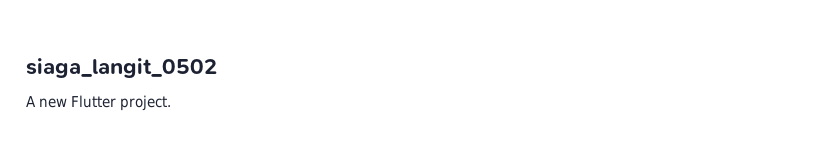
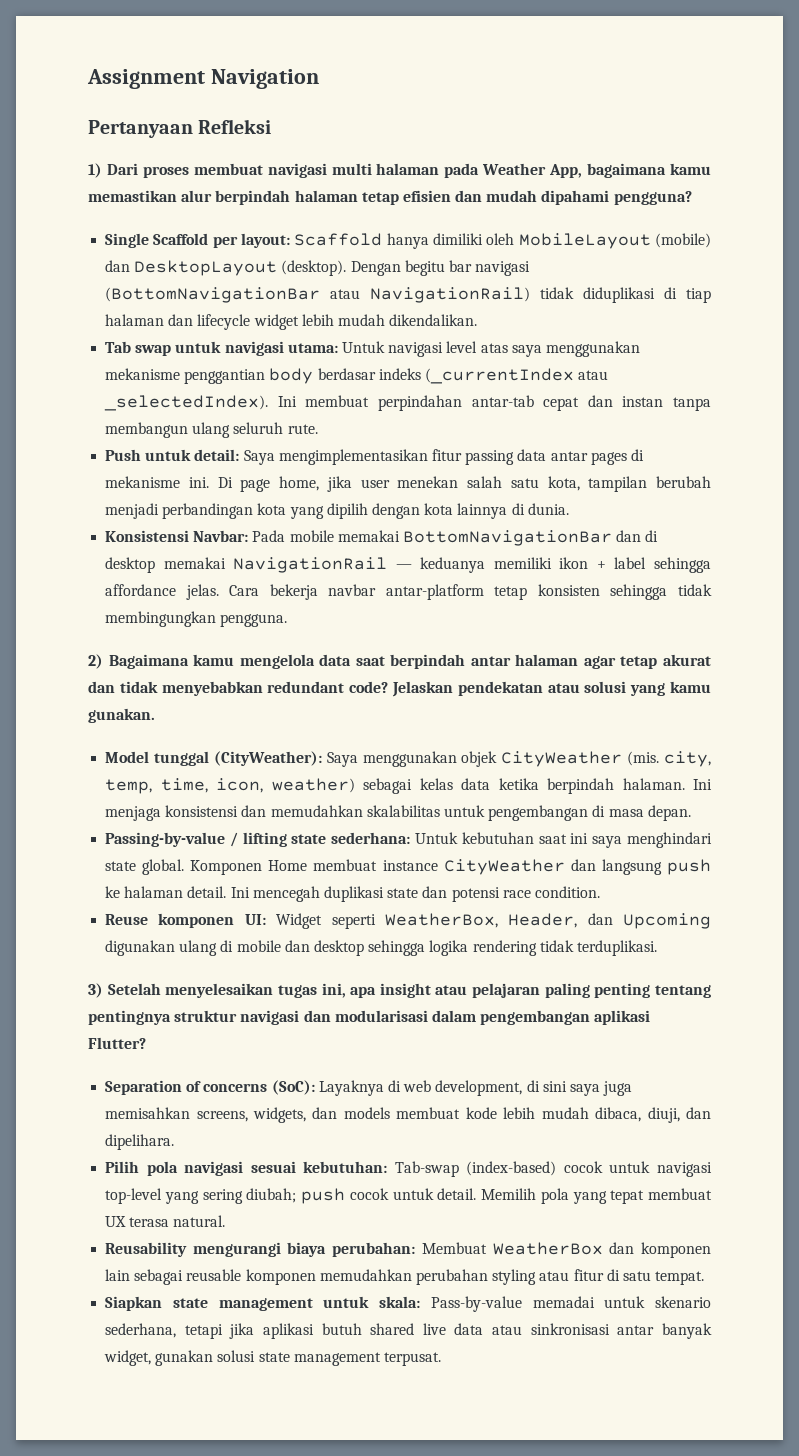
[26,58,217,78] [26,95,172,111] siaga_langit_0502 // A new Flutter project. -> [87,69,319,89] [88,119,272,138] [88,163,711,178] [88,190,692,205] [105,233,711,249] [105,260,531,276] [105,287,711,303] [105,314,478,330] [105,341,640,357] [105,368,609,384] [104,395,711,411] [105,422,318,438] [105,449,644,465] [105,476,711,492] [105,503,569,519] [105,530,659,546] [105,557,711,573] [105,584,712,600] [105,611,288,627] [88,654,711,669] [88,681,711,697] [88,708,155,723] [105,751,711,767] [105,778,712,794] [105,805,691,821] [105,832,713,848] [105,859,712,875] [105,886,600,902] [105,913,711,929] [105,940,657,956] [88,983,711,998] [88,1010,651,1025] [88,1037,146,1049] [105,1080,633,1096] [105,1107,711,1123] [105,1134,175,1150] [105,1161,712,1177] [105,1188,712,1204] [105,1215,226,1227] [105,1242,711,1258] [105,1269,705,1285] [105,1296,711,1312] [105,1323,712,1339] [104,1350,441,1366] Assignment Navigation // Pertanyaan Refleksi // 1) Dari proses membuat navigasi multi halaman pada Weather App, bagaimana kamu memastikan alur berpindah halaman tetap efisien dan mudah dipahami pengguna? // Single Scaffold per layout: Scaffold hanya dimiliki oleh MobileLayout (mobile) dan DesktopLayout (desktop). Dengan begitu bar navigasi (BottomNavigationBar atau NavigationRail) tidak diduplikasi di tiap halaman dan lifecycle widget lebih mudah dikendalikan. // Tab swap untuk navigasi utama: Untuk navigasi level atas saya menggunakan mekanisme penggantian body berdasar indeks (_currentIndex atau _selectedIndex). Ini membuat perpindahan antar-tab cepat dan instan tanpa membangun ulang seluruh rute. // Push untuk detail: Saya mengimplementasikan fitur passing data antar pages di mekanisme ini. Di page home, jika user menekan salah satu kota, tampilan berubah menjadi perbandingan kota yang dipilih dengan kota lainnya di dunia. // Konsistensi Navbar: Pada mobile memakai BottomNavigationBar dan di desktop memakai NavigationRail — keduanya memiliki ikon + label sehingga affordance jelas. Cara bekerja navbar antar-platform tetap konsisten sehingga tidak membingungkan pengguna. // 2) Bagaimana kamu mengelola data saat berpindah antar halaman agar tetap akurat dan tidak menyebabkan redundant code? Jelaskan pendekatan atau solusi yang kamu gunakan. // Model tunggal (CityWeather): Saya menggunakan objek CityWeather (mis. city, temp, time, icon, weather) sebagai kelas data ketika berpindah halaman. Ini menjaga konsistensi dan memudahkan skalabilitas untuk pengembangan di masa depan. // Passing-by-value / lifting state sederhana: Untuk kebutuhan saat ini saya menghindari state global. Komponen Home membuat instance CityWeather dan langsung push ke halaman detail. Ini mencegah duplikasi state dan potensi race condition. // Reuse komponen UI: Widget seperti WeatherBox, Header, dan Upcoming digunakan ulang di mobile dan desktop sehingga logika rendering tidak terduplikasi. // 3) Setelah menyelesaikan tugas ini, apa insight atau pelajaran paling penting tentang pentingnya struktur navigasi dan modularisasi dalam pengembangan aplikasi Flutter? // Separation of concerns (SoC): Layaknya di web development, di sini saya juga memisahkan screens, widgets, dan models membuat kode lebih mudah dibaca, diuji, dan dipelihara. // Pilih pola navigasi sesuai kebutuhan: Tab-swap (index-based) cocok untuk navigasi top-level yang sering diubah; push cocok untuk detail. Memilih pola yang tepat membuat UX terasa natural. // Reusability mengurangi biaya perubahan: Membuat WeatherBox dan komponen lain sebagai reusable komponen memudahkan perubahan styling atau fitur di satu tempat. // Siapkan state management untuk skala: Pass-by-value memadai untuk skenario sederhana, tetapi jika aplikasi butuh shared live data atau sinkronisasi antar banyak widget, gunakan solusi state management terpusat.

